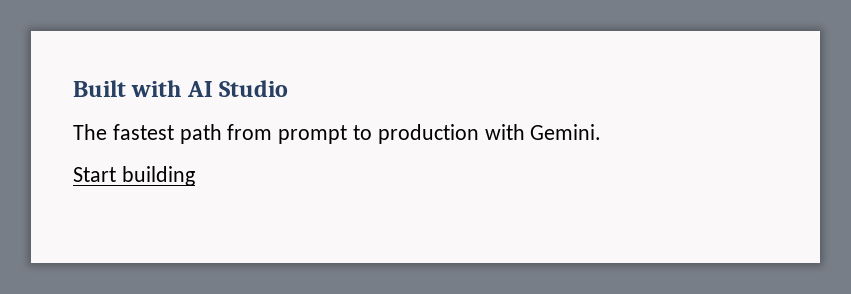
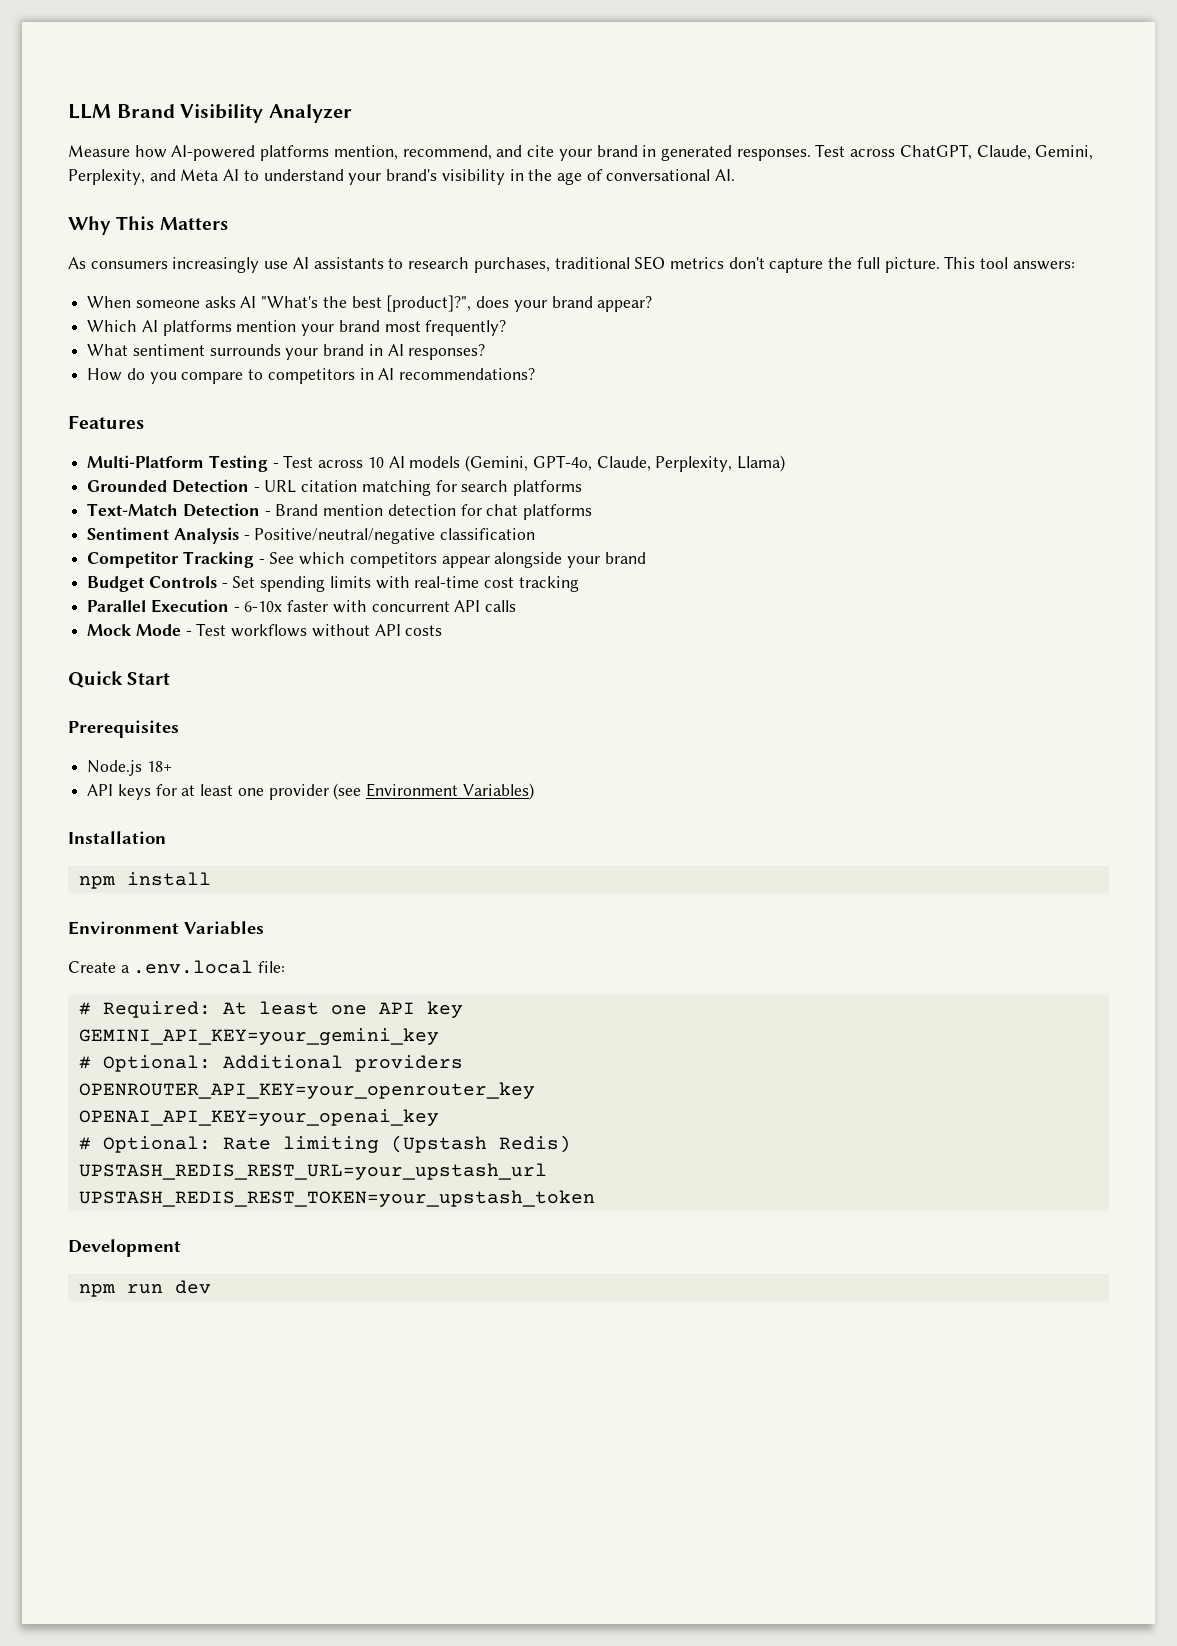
[73,80,289,97] [73,124,602,144] [73,166,195,186] Built with AI Studio // The fastest path from prompt to production with Gemini. // Start building -> [68,104,352,123] [68,144,1094,161] [68,169,736,185] [68,216,228,235] [68,256,1075,273] [87,295,653,312] [87,320,507,336] [87,344,486,360] [87,368,536,384] [68,415,144,429] [87,455,785,472] [87,479,583,496] [87,503,593,520] [87,527,536,544] [87,551,646,568] [87,576,579,592] [87,599,517,613] [87,623,443,637] [68,671,171,688] [68,720,179,738] [87,760,172,776] [87,783,534,800] [68,831,166,844] [78,872,211,889] [68,921,264,935] [68,960,286,974] [78,1001,463,1018] [78,1028,439,1045] [78,1055,463,1072] [78,1082,535,1099] [78,1109,439,1126] [78,1135,571,1153] [78,1163,547,1180] [78,1190,595,1207] [68,1239,181,1257] [78,1280,211,1297] LLM Brand Visibility Analyzer // Measure how AI-powered platforms mention, recommend, and cite your brand in generated responses. Test across ChatGPT, Claude, Gemini, Perplexity, and Meta AI to understand your brand's visibility in the age of conversational AI. // Why This Matters // As consumers increasingly use AI assistants to research purchases, traditional SEO metrics don't capture the full picture. This tool answers: // When someone asks AI "What's the best [product]?", does your brand appear? // Which AI platforms mention your brand most frequently? // What sentiment surrounds your brand in AI responses? // How do you compare to competitors in AI recommendations? // Features // Multi-Platform Testing - Test across 10 AI models (Gemini, GPT-4o, Claude, Perplexity, Llama) // Grounded Detection - URL citation matching for search platforms // Text-Match Detection - Brand mention detection for chat platforms // Sentiment Analysis - Positive/neutral/negative classification // Competitor Tracking - See which competitors appear alongside your brand // Budget Controls - Set spending limits with real-time cost tracking // Parallel Execution - 6-10x faster with concurrent API calls // Mock Mode - Test workflows without API costs // Quick Start // Prerequisites // Node.js 18+ // API keys for at least one provider (see Environment Variables) // Installation // npm install // Environment Variables // Create a .env.local file: // # Required: At least one API key // GEMINI_API_KEY=your_gemini_key // # Optional: Additional providers // OPENROUTER_API_KEY=your_openrouter_key // OPENAI_API_KEY=your_openai_key // # Optional: Rate limiting (Upstash Redis) // UPSTASH_REDIS_REST_URL=your_upstash_url // UPSTASH_REDIS_REST_TOKEN=your_upstash_token // Development // npm run dev

